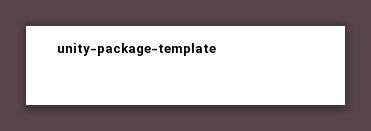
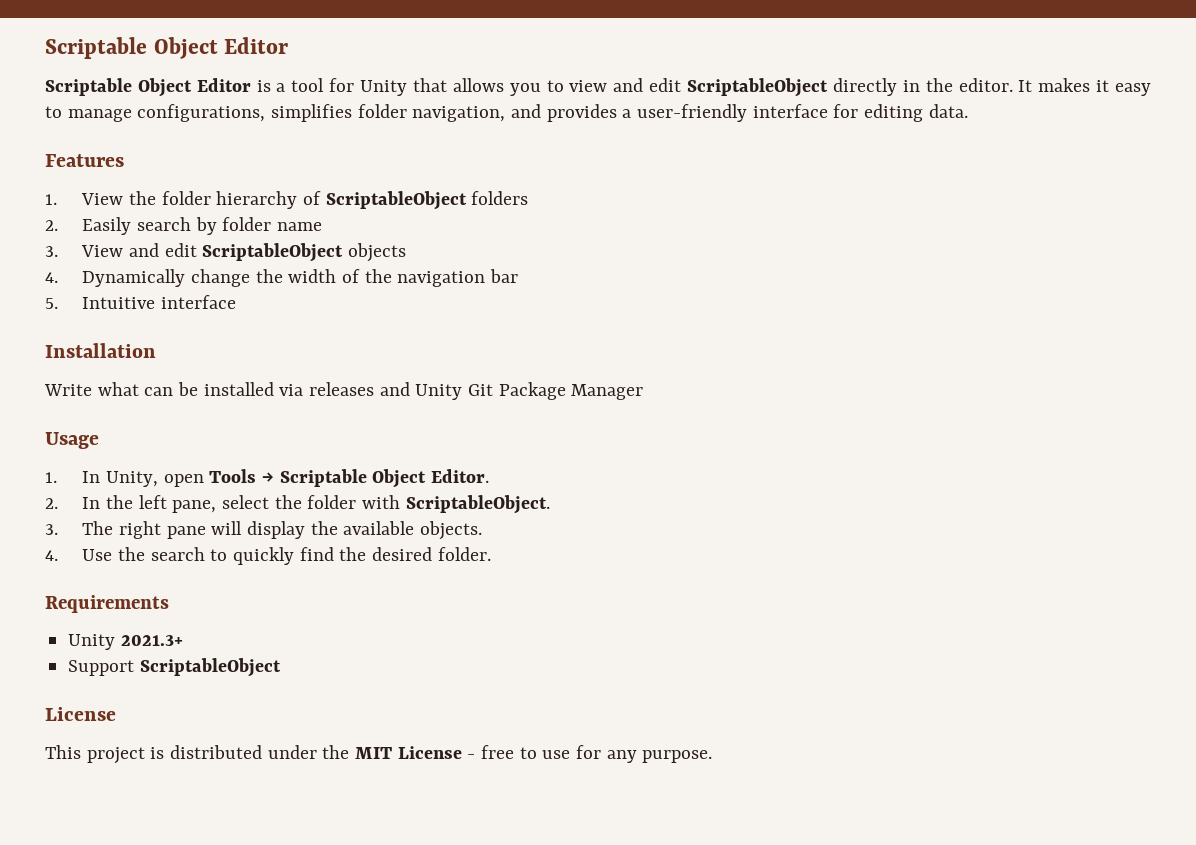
[57,43,216,56] unity-package-template -> [45,37,289,59] [45,78,1151,97] [45,104,968,122] [45,154,124,167] [45,191,529,210] [45,217,323,235] [45,243,407,262] [45,269,519,287] [45,295,237,309] [45,343,156,358] [44,382,644,400] [45,432,99,449] [45,469,490,488] [45,495,550,514] [45,521,483,540] [45,547,491,565] [45,595,169,613] [68,634,183,650] [68,658,281,677] [45,707,116,721] [45,745,713,764] Scriptable Object Editor // Scriptable Object Editor is a tool for Unity that allows you to view and edit ScriptableObject directly in the editor. It makes it easy to manage configurations, simplifies folder navigation, and provides a user-friendly interface for editing data. // Features // 1. View the folder hierarchy of ScriptableObject folders // 2. Easily search by folder name // 3. View and edit ScriptableObject objects // 4. Dynamically change the width of the navigation bar // 5. Intuitive interface // Installation // Write what can be installed via releases and Unity Git Package Manager // Usage // 1. In Unity, open Tools → Scriptable Object Editor. // 2. In the left pane, select the folder with ScriptableObject. // 3. The right pane will display the available objects. // 4. Use the search to quickly find the desired folder. // Requirements // Unity 2021.3+ // Support ScriptableObject // License // This project is distributed under the MIT License - free to use for any purpose.

